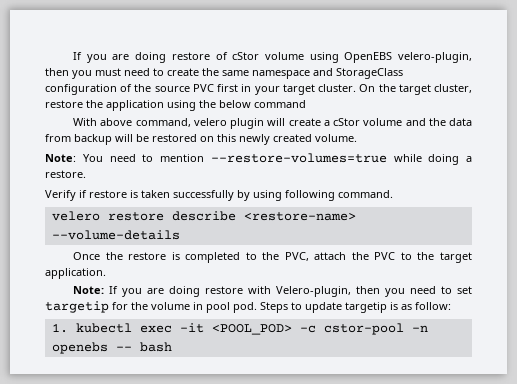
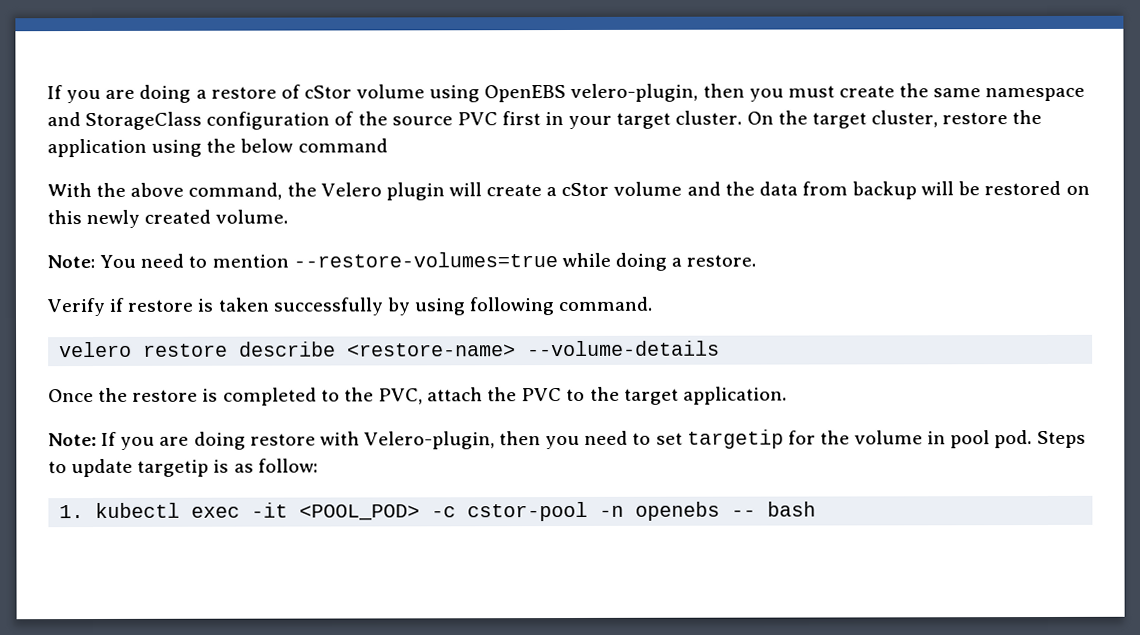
[73,52,167,63] If you are doing -> [47,84,207,104] If you are doing a
[124,68,164,76] need to -> (835, 91) none
(98, 122) none -> [96,182,127,197] the
[193,118,227,126] velero -> [286,182,382,197] the Velero

